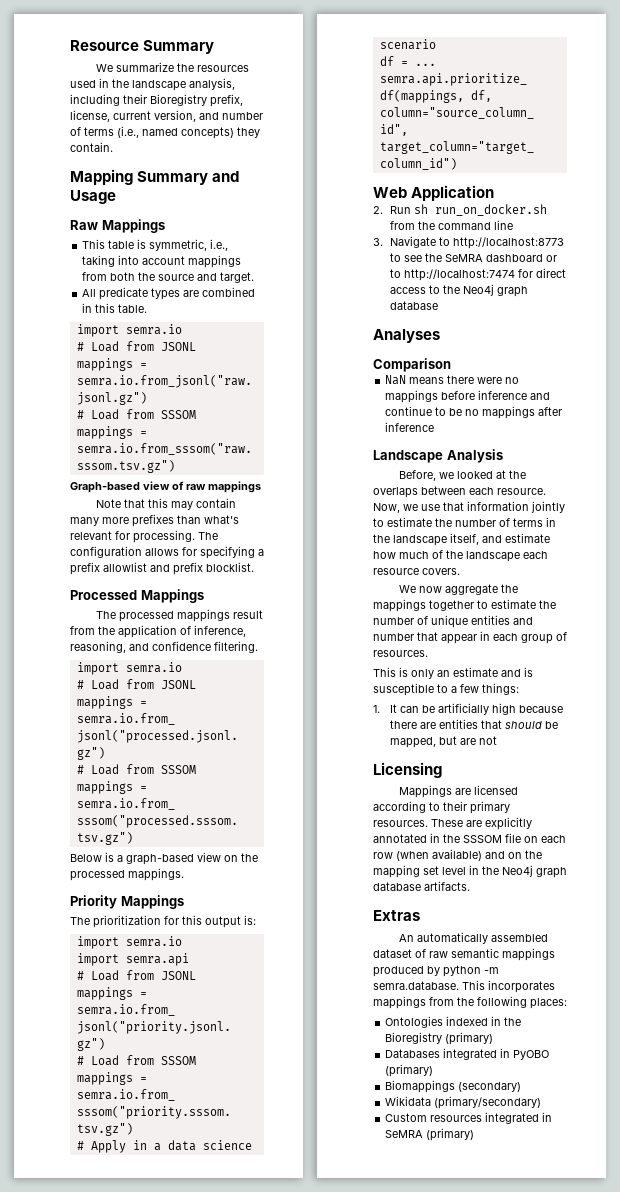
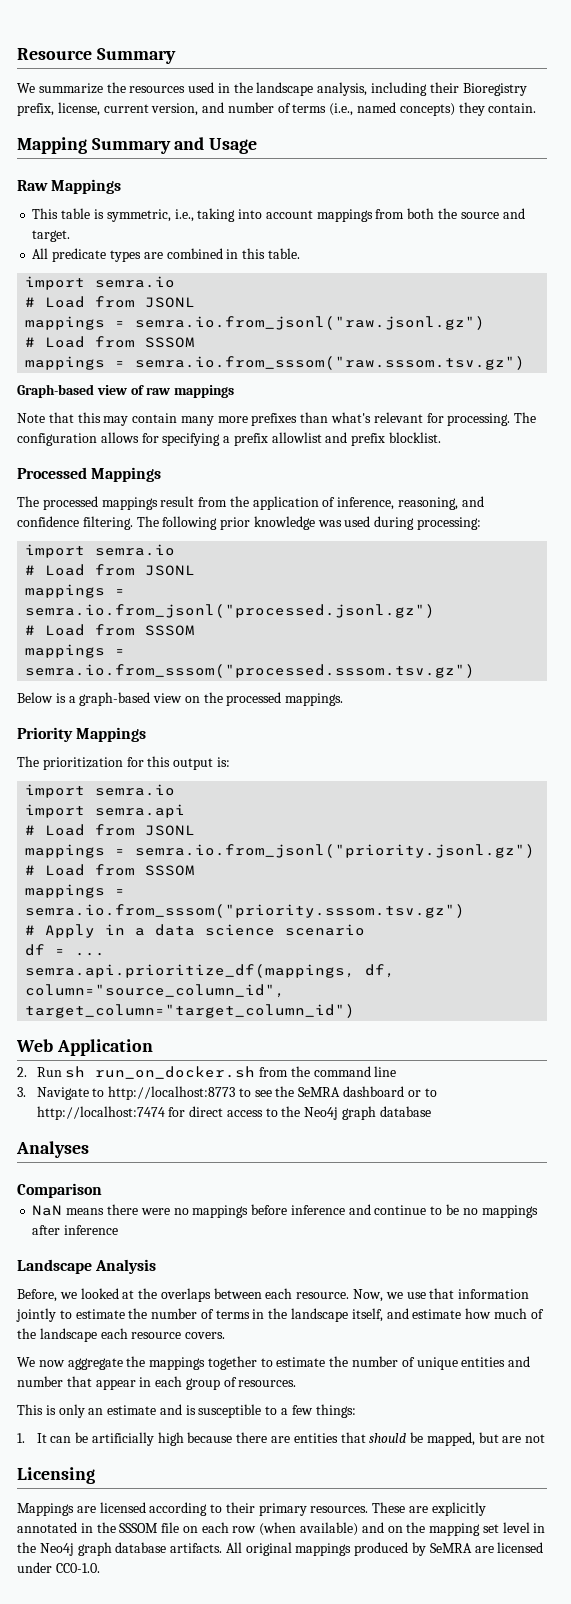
(258, 647) none -> [136,516,482,530] The following prior knowledge was used during processing:
[373,910,420,921] [399,932,549,944] [373,948,555,961] [373,965,499,977] [373,980,555,993] [373,996,567,1009] [385,1016,522,1028] [385,1032,494,1045] [385,1048,550,1060] [385,1064,434,1077] [385,1080,522,1093] [385,1096,542,1109] [385,1112,553,1124] [385,1128,475,1141] // Extras // An automatically assembled dataset of raw semantic mappings produced by python -m semra.database. This incorporates mappings from the following places: // Ontologies indexed in the Bioregistry (primary) // Databases integrated in PyOBO (primary) // Biomappings (secondary) // Wikidata (primary/secondary) // Custom resources integrated in SeMRA (primary) -> [225,1542,544,1556] [17,1562,100,1573] All original mappings produced by SeMRA are licensed under CC0-1.0.

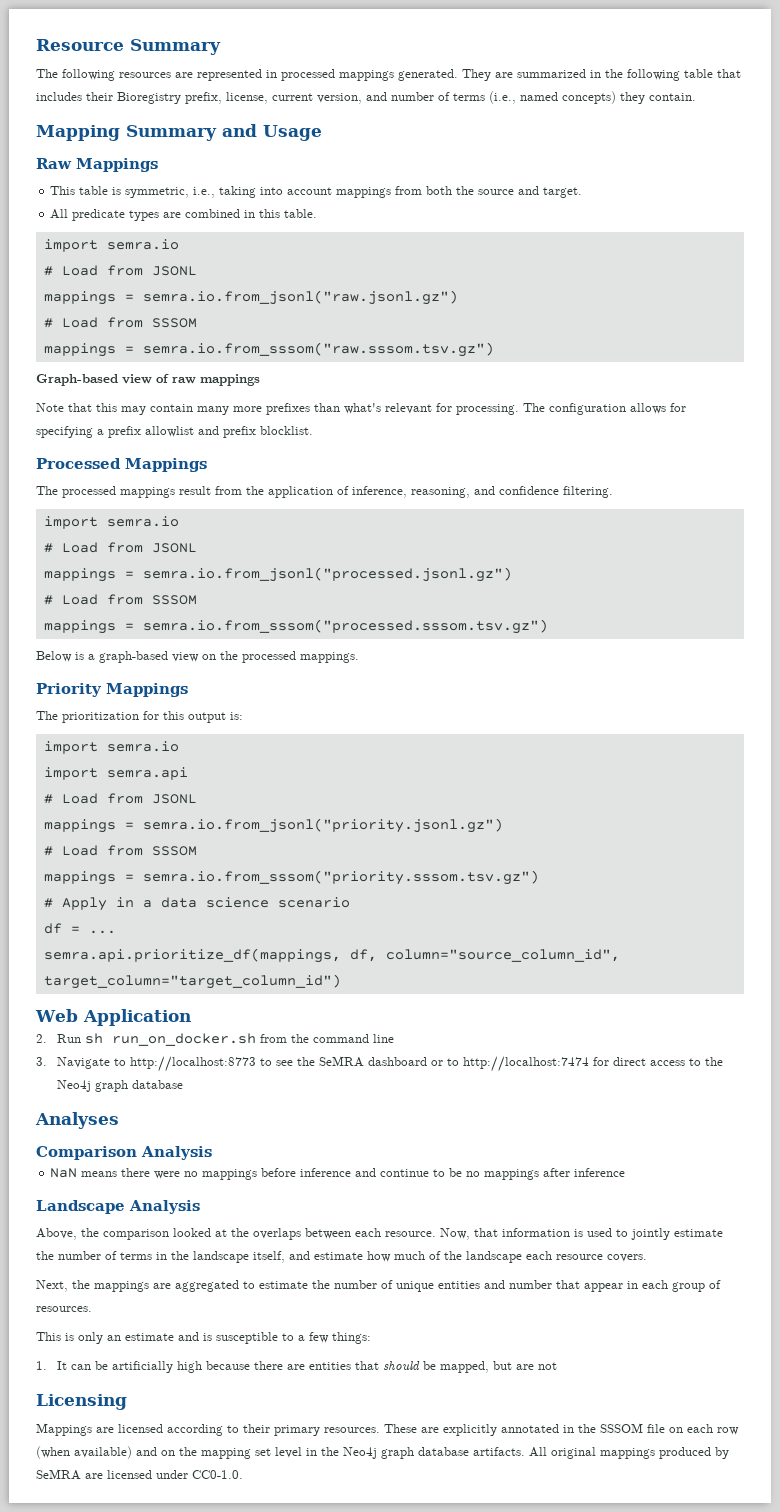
[17,82,428,96] We summarize the resources used in the landscape analysis, including -> [36,69,741,81] [36,92,82,101] The following resources are represented in processed mappings generated. They are summarized in the following table that includes
[136,516,482,530] The following prior knowledge was used during processing: -> (613, 492) none
(102, 1190) none -> [141,1146,212,1160] Analysis
[17,1289,77,1302] Before, we -> [36,1228,169,1240] Above, the comparison
[385,1288,530,1299] [16,1308,72,1322] we use that information jointly to -> [474,1228,670,1240] that information is used to jointly
[17,1356,257,1370] We now aggregate the mappings together -> [36,1280,239,1292] Next, the mappings are aggregated

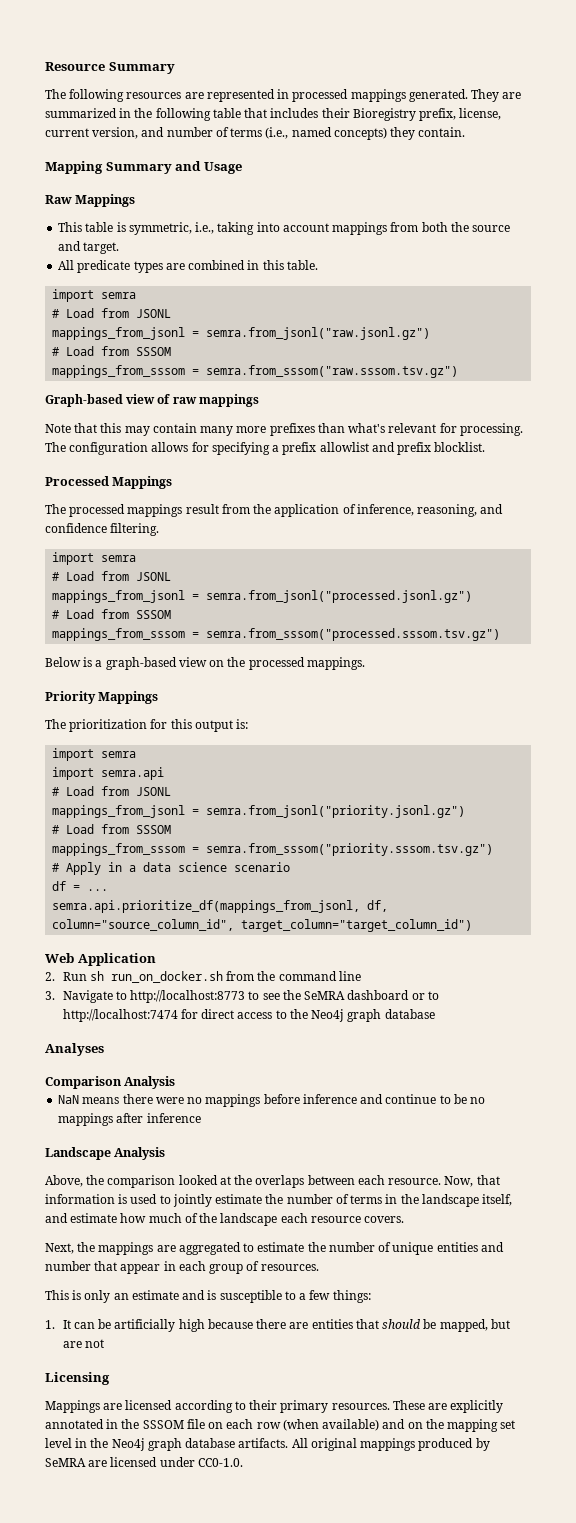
[106,239,179,250] [43,265,197,276] [43,290,458,305] [43,317,197,328] [43,342,494,357] semra.io // # Load from JSONL // mappings = semra.io.from_jsonl("raw.jsonl.gz") // # Load from SSSOM // mappings = semra.io.from_sssom("raw.sssom.tsv.gz") -> [101,292,137,299] [52,308,172,318] [52,327,431,340] [52,346,172,356] [52,365,459,378] semra // # Load from JSONL // mappings_from_jsonl = semra.from_jsonl("raw.jsonl.gz") // # Load from SSSOM // mappings_from_sssom = semra.from_sssom("raw.sssom.tsv.gz")
[106,516,179,527] [43,542,197,553] [43,567,512,582] [43,594,197,605] [43,619,548,634] semra.io // # Load from JSONL // mappings = semra.io.from_jsonl("processed.jsonl.gz") // # Load from SSSOM // mappings = semra.io.from_sssom("processed.sssom.tsv.gz") -> [101,555,137,562] [52,571,172,581] [52,590,473,603] [52,609,172,619] [52,628,501,641] semra // # Load from JSONL // mappings_from_jsonl = semra.from_jsonl("processed.jsonl.gz") // # Load from SSSOM // mappings_from_sssom = semra.from_sssom("processed.sssom.tsv.gz")
[106,741,179,752] semra.io -> [101,751,137,758] semra
[43,818,503,833] [43,845,197,856] [43,870,539,885] mappings = semra.io.from_jsonl("priority.jsonl.gz") // # Load from SSSOM // mappings = semra.io.from_sssom("priority.sssom.tsv.gz") -> [52,805,466,818] [52,824,172,834] [52,843,494,856] mappings_from_jsonl = semra.from_jsonl("priority.jsonl.gz") // # Load from SSSOM // mappings_from_sssom = semra.from_sssom("priority.sssom.tsv.gz")
[43,948,341,963] semra.api.prioritize_df(mappings, -> [52,900,361,913] semra.api.prioritize_df(mappings_from_jsonl,

